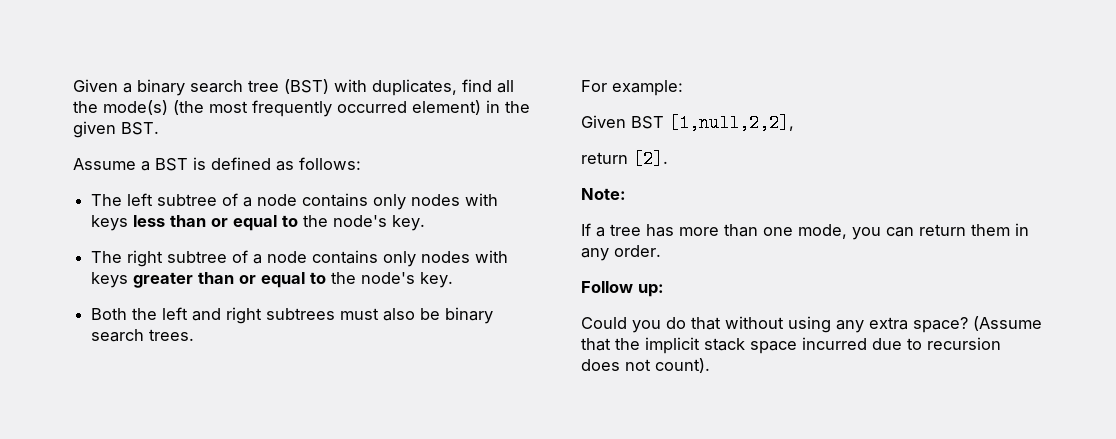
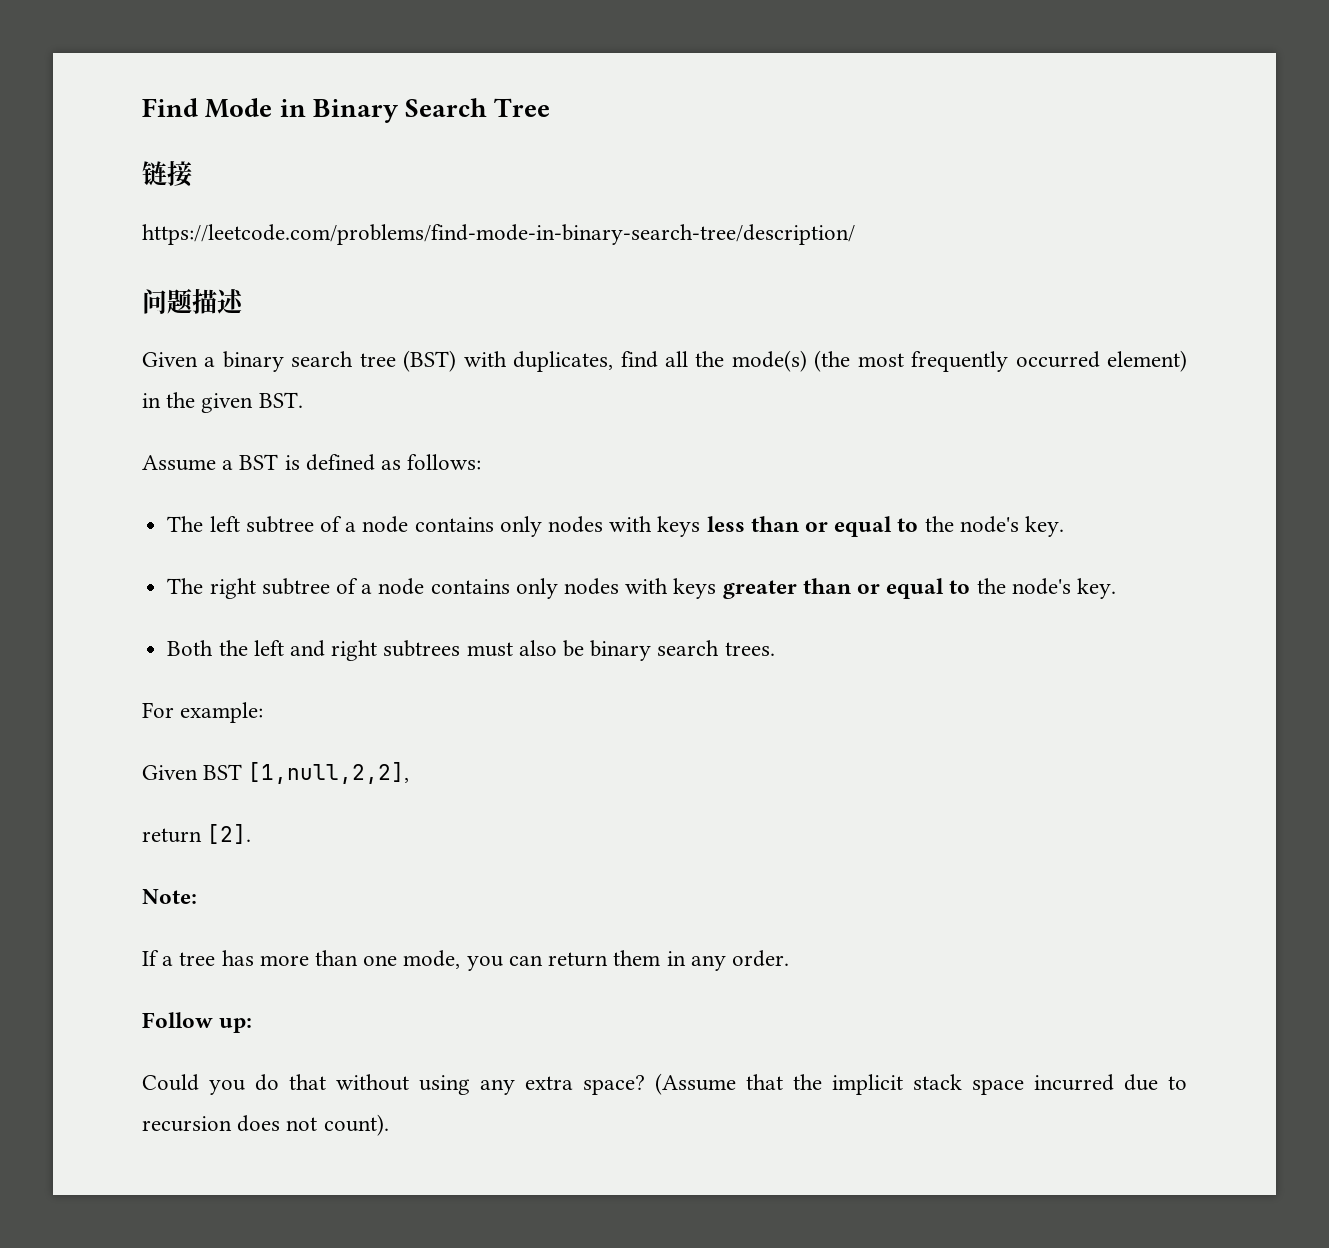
(73, 85) none -> [142,98,551,123] [142,161,192,187] [142,224,855,245] [142,288,244,314] Find Mode in Binary Search Tree // 链接 // https://leetcode.com/problems/find-mode-in-binary-search-tree/description/ // 问题描述 //

